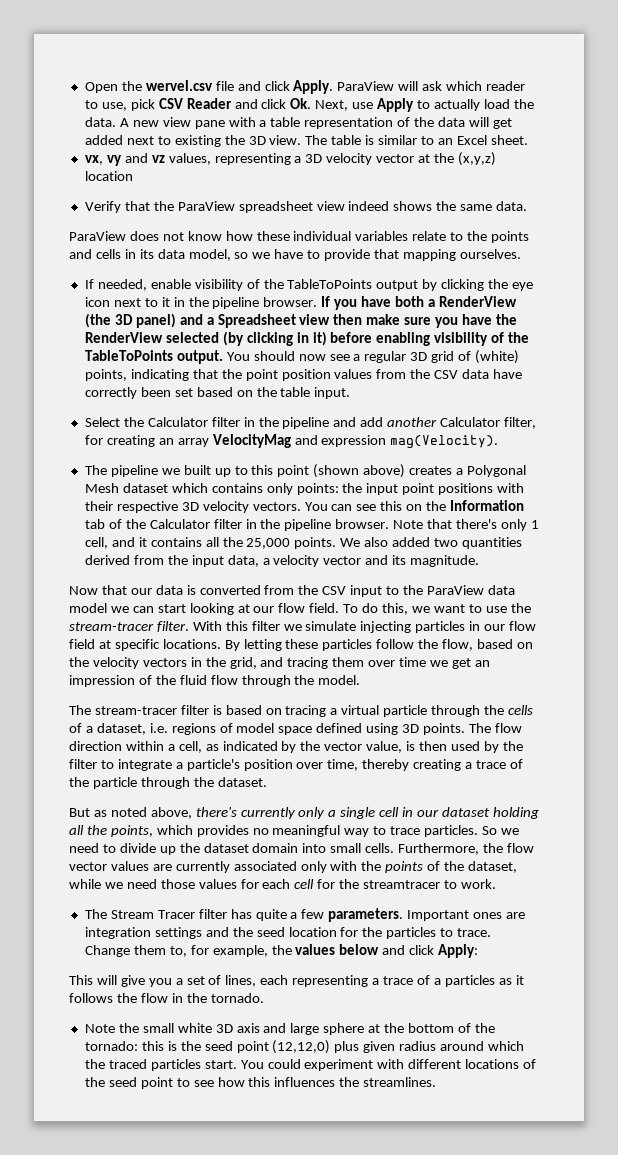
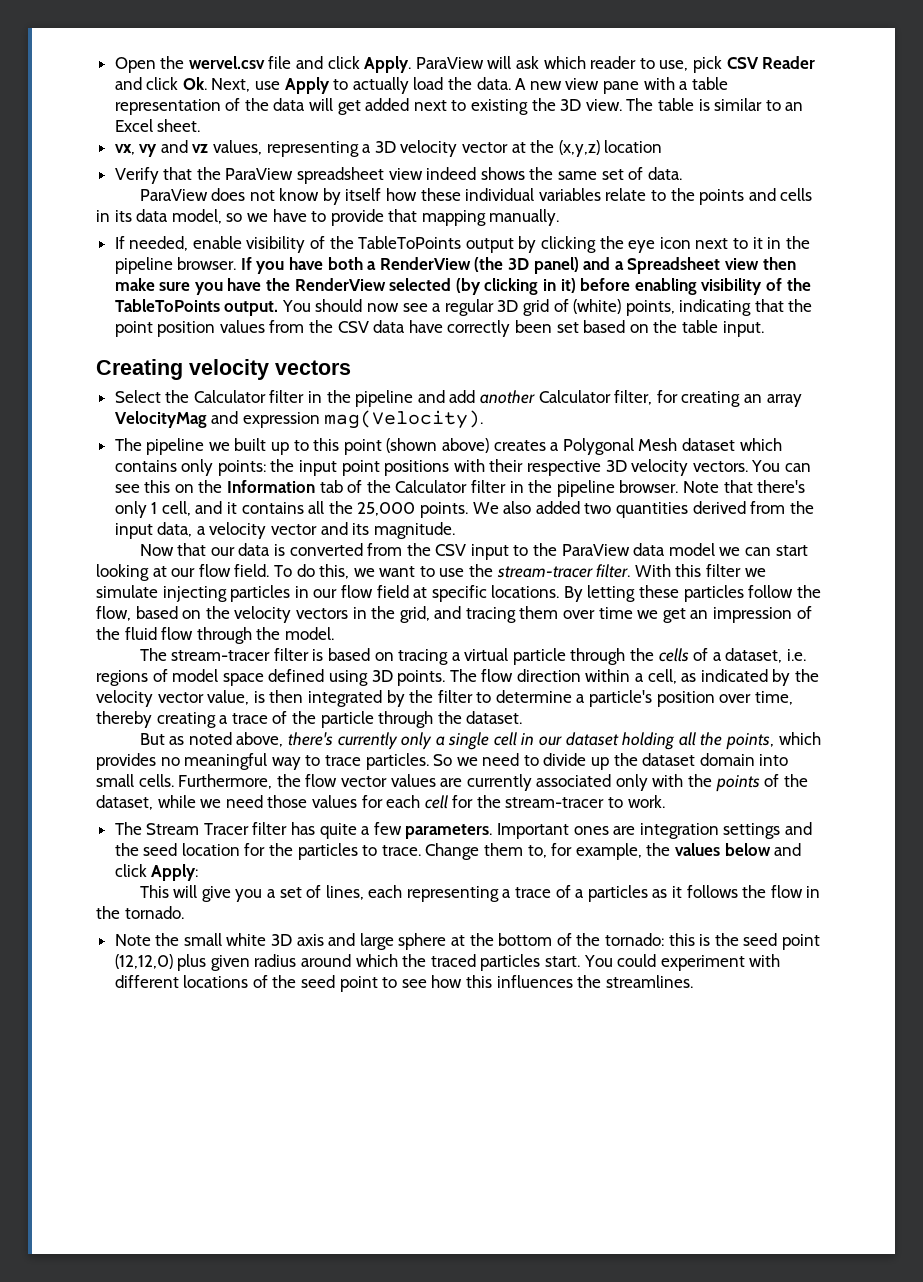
(493, 207) none -> [601,167,644,180] set of
(222, 236) none -> [322,188,382,205] by itself
[459,249,521,259] ourselves. -> [489,209,560,226] manually.
(351, 393) none -> [96,359,351,380] // Creating velocity vectors
(321, 746) none -> [96,690,153,707] velocity
[450,741,480,751] used -> [307,690,382,707] integrated
[117,759,172,771] integrate -> [495,690,572,703] determine
[363,880,441,889] streamtracer -> [505,797,605,808] stream-tracer

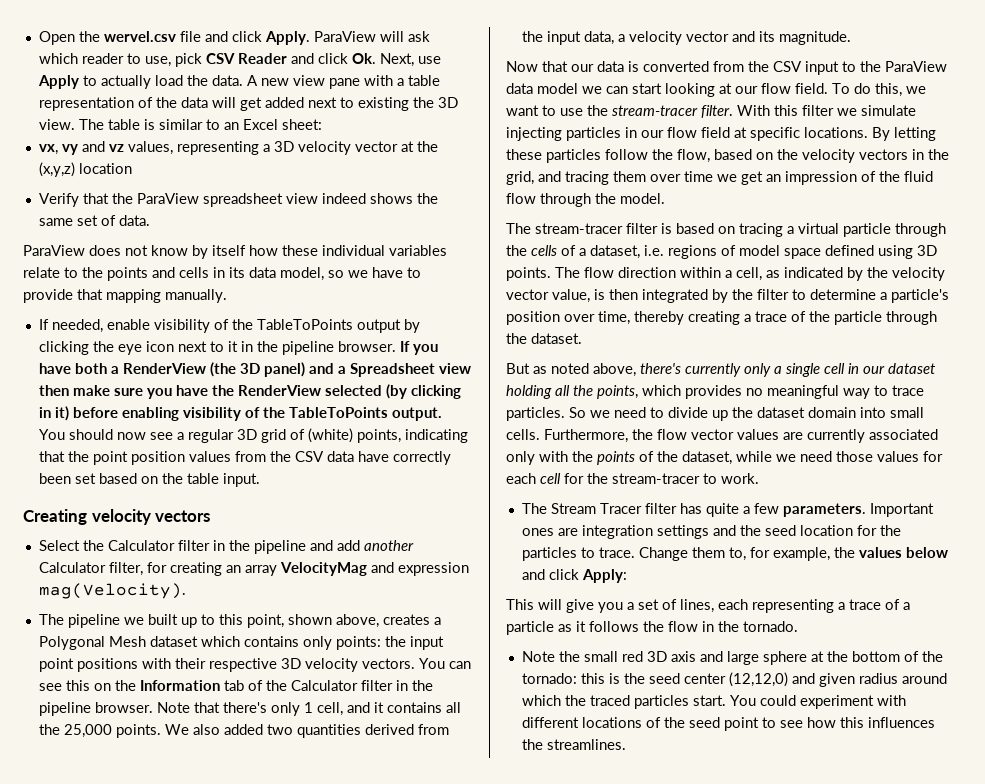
[157,119,201,132] sheet. -> [281,119,322,130] sheet:
[343,438,490,455] point (shown above) -> [246,614,379,628] point, shown above,
[587,885,648,902] particles -> [506,621,554,635] particle
[226,933,267,946] white -> [621,651,643,662] red
[781,934,820,950] [114,954,207,971] point (12,12,0) plus -> [683,672,815,687] center (12,12,0) and

